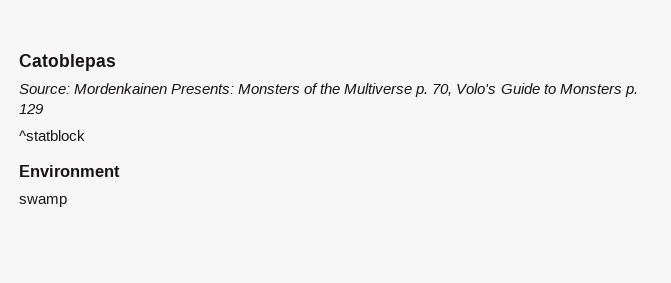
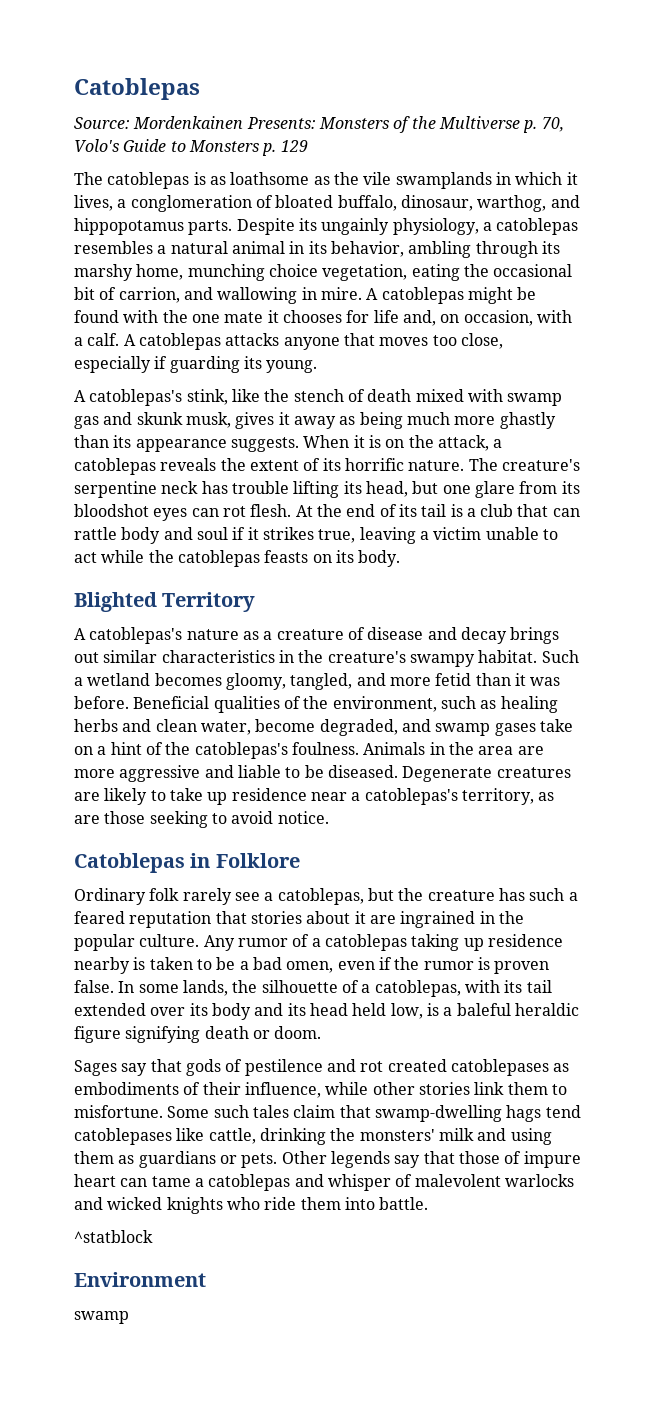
(44, 109) none -> [74,172,578,189] [74,195,580,212] [74,218,579,235] [74,241,560,258] [74,264,573,281] [74,287,537,304] [74,310,572,326] [74,333,503,350] [74,356,318,373] [74,389,563,406] [74,412,556,429] [74,435,503,452] [74,458,580,475] [74,481,580,498] [74,504,580,521] [74,527,558,544] [74,550,401,567] [74,592,256,612] [74,627,560,644] [74,650,579,667] [74,673,561,690] [74,696,558,713] [74,719,573,736] [74,742,544,759] [74,765,571,782] [74,788,555,805] [74,811,329,828] [74,853,300,873] [74,888,578,905] [74,911,524,928] [74,934,563,951] [74,957,550,974] [74,980,552,997] [74,1003,579,1020] [74,1026,322,1043] [74,1059,570,1076] [74,1082,567,1098] [74,1105,581,1122] [74,1128,552,1145] [74,1151,581,1168] [74,1174,574,1191] [74,1197,429,1214] // The catoblepas is as loathsome as the vile swamplands in which it lives, a conglomeration of bloated buffalo, dinosaur, warthog, and hippopotamus parts. Despite its ungainly physiology, a catoblepas resembles a natural animal in its behavior, ambling through its marshy home, munching choice vegetation, eating the occasional bit of carrion, and wallowing in mire. A catoblepas might be found with the one mate it chooses for life and, on occasion, with a calf. A catoblepas attacks anyone that moves too close, especially if guarding its young. // A catoblepas's stink, like the stench of death mixed with swamp gas and skunk musk, gives it away as being much more ghastly than its appearance suggests. When it is on the attack, a catoblepas reveals the extent of its horrific nature. The creature's serpentine neck has trouble lifting its head, but one glare from its bloodshot eyes can rot flesh. At the end of its tail is a club that can rattle body and soul if it strikes true, leaving a victim unable to act while the catoblepas feasts on its body. // Blighted Territory // A catoblepas's nature as a creature of disease and decay brings out similar characteristics in the creature's swampy habitat. Such a wetland becomes gloomy, tangled, and more fetid than it was before. Beneficial qualities of the environment, such as healing herbs and clean water, become degraded, and swamp gases take on a hint of the catoblepas's foulness. Animals in the area are more aggressive and liable to be diseased. Degenerate creatures are likely to take up residence near a catoblepas's territory, as are those seeking to avoid notice. // Catoblepas in Folklore // Ordinary folk rarely see a catoblepas, but the creature has such a feared reputation that stories about it are ingrained in the popular culture. Any rumor of a catoblepas taking up residence nearby is taken to be a bad omen, even if the rumor is proven false. In some lands, the silhouette of a catoblepas, with its tail extended over its body and its head held low, is a baleful heraldic figure signifying death or doom. // Sages say that gods of pestilence and rot created catoblepases as embodiments of their influence, while other stories link them to misfortune. Some such tales claim that swamp-dwelling hags tend catoblepases like cattle, drinking the monsters' milk and using them as guardians or pets. Other legends say that those of impure heart can tame a catoblepas and whisper of malevolent warlocks and wicked knights who ride them into battle.

